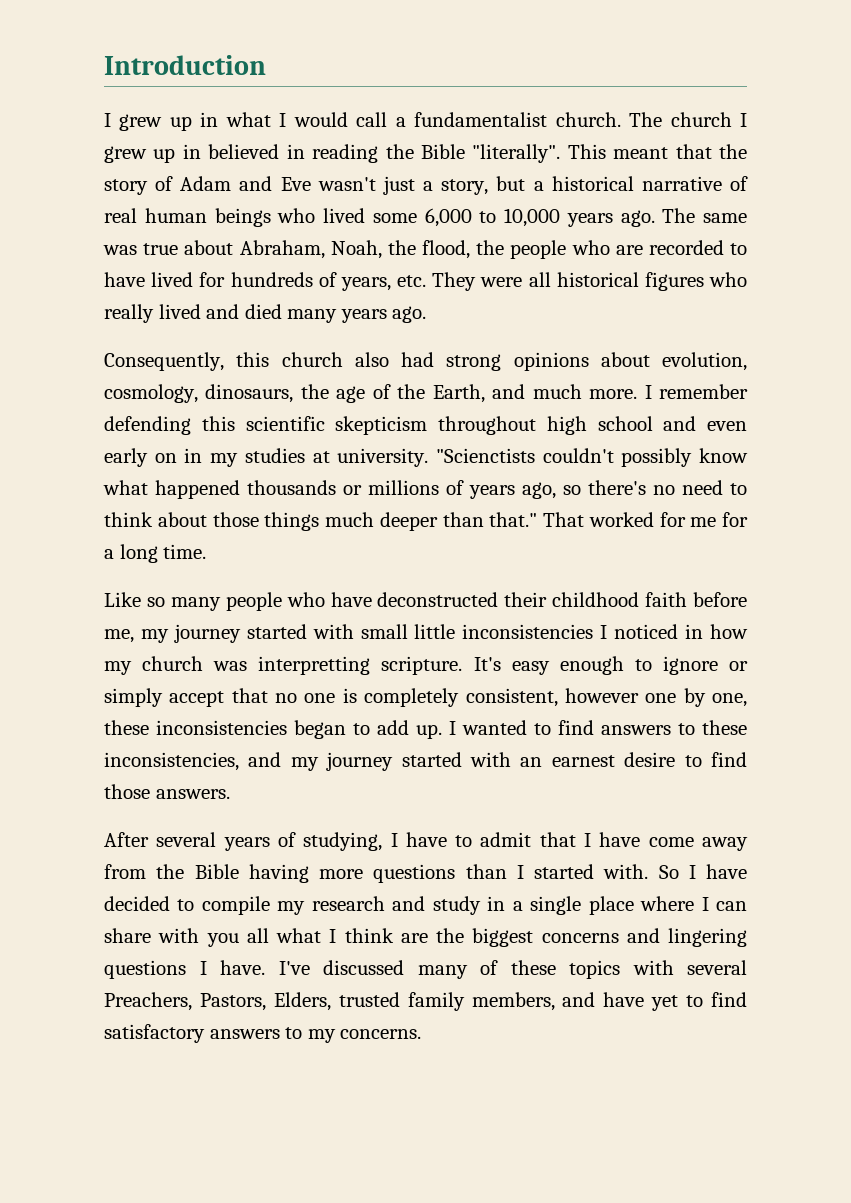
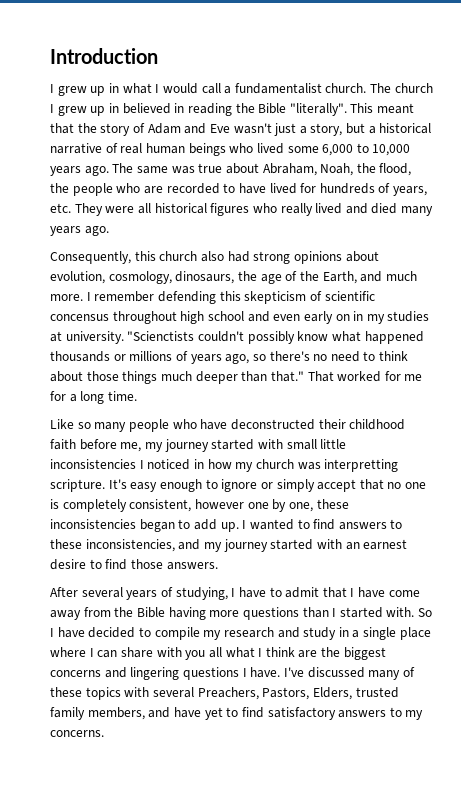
[245,416,428,435] scientific skepticism -> [244,291,375,304] [50,314,109,321] skepticism of scientific concensus

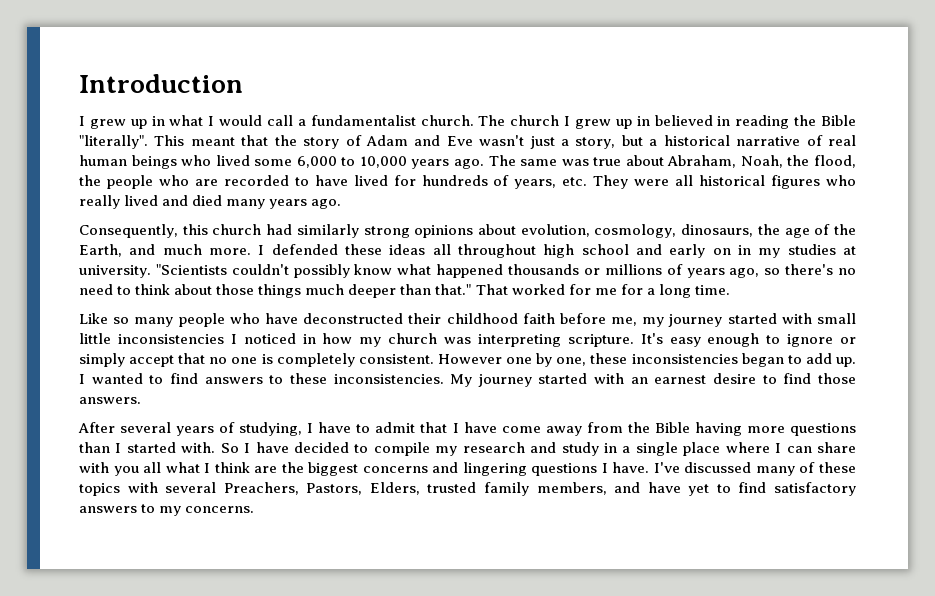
[200,251,250,262] also had -> [266,224,359,238] had similarly
[94,291,375,304] [50,314,109,321] remember defending this skepticism of scientific concensus -> [271,244,451,255] defended these ideas all
[273,314,301,321] even -> (662, 249) none
[127,331,195,341] "Scienctists -> [155,264,227,275] "Scientists
[324,459,399,472] interpretting -> [477,334,561,347] interpreting
[129,499,244,512] consistent, however -> [358,354,502,364] consistent. However
[85,539,222,552] inconsistencies, and my -> [333,374,473,387] inconsistencies. My

